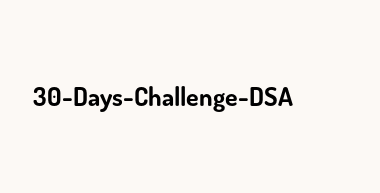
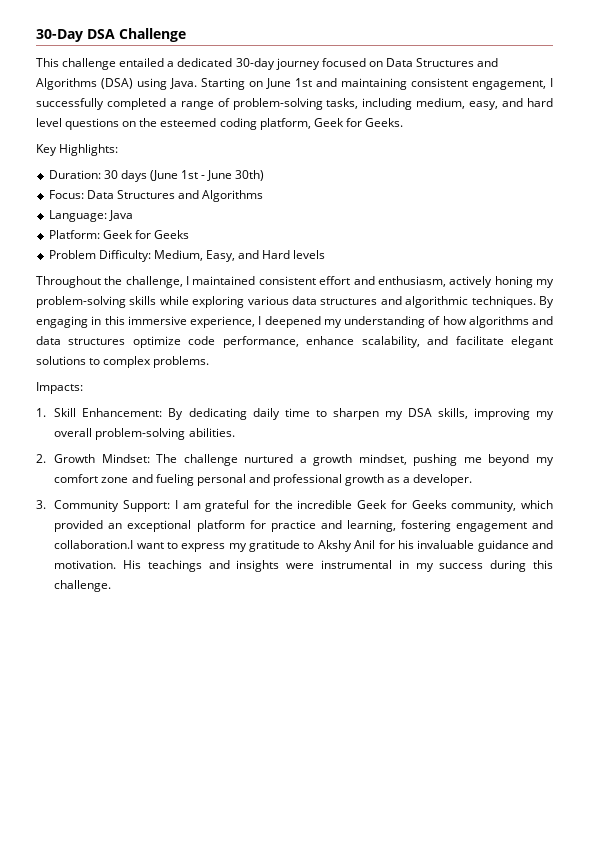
[33,86,293,112] 30-Days-Challenge-DSA -> [36,28,186,42] [36,58,499,70] [36,78,553,90] [36,98,554,110] [36,118,403,130] [36,144,119,156] [48,170,265,182] [48,190,264,202] [48,210,133,222] [48,230,189,239] [48,250,326,262] [36,276,555,288] [36,296,554,308] [36,316,553,328] [36,336,553,348] [36,356,210,368] [36,382,83,394] [36,408,554,420] [54,428,235,440] [36,454,555,466] [54,474,473,486] [36,500,553,512] [54,520,553,532] [54,540,553,552] [54,560,553,572] [54,580,112,592] 30-Day DSA Challenge // This challenge entailed a dedicated 30-day journey focused on Data Structures and Algorithms (DSA) using Java. Starting on June 1st and maintaining consistent engagement, I successfully completed a range of problem-solving tasks, including medium, easy, and hard level questions on the esteemed coding platform, Geek for Geeks. // Key Highlights: // Duration: 30 days (June 1st - June 30th) // Focus: Data Structures and Algorithms // Language: Java // Platform: Geek for Geeks // Problem Difficulty: Medium, Easy, and Hard levels // Throughout the challenge, I maintained consistent effort and enthusiasm, actively honing my problem-solving skills while exploring various data structures and algorithmic techniques. By engaging in this immersive experience, I deepened my understanding of how algorithms and data structures optimize code performance, enhance scalability, and facilitate elegant solutions to complex problems. // Impacts: // 1. Skill Enhancement: By dedicating daily time to sharpen my DSA skills, improving my overall problem-solving abilities. // 2. Growth Mindset: The challenge nurtured a growth mindset, pushing me beyond my comfort zone and fueling personal and professional growth as a developer. // 3. Community Support: I am grateful for the incredible Geek for Geeks community, which provided an exceptional platform for practice and learning, fostering engagement and collaboration.I want to express my gratitude to Akshy Anil for his invaluable guidance and motivation. His teachings and insights were instrumental in my success during this challenge.

